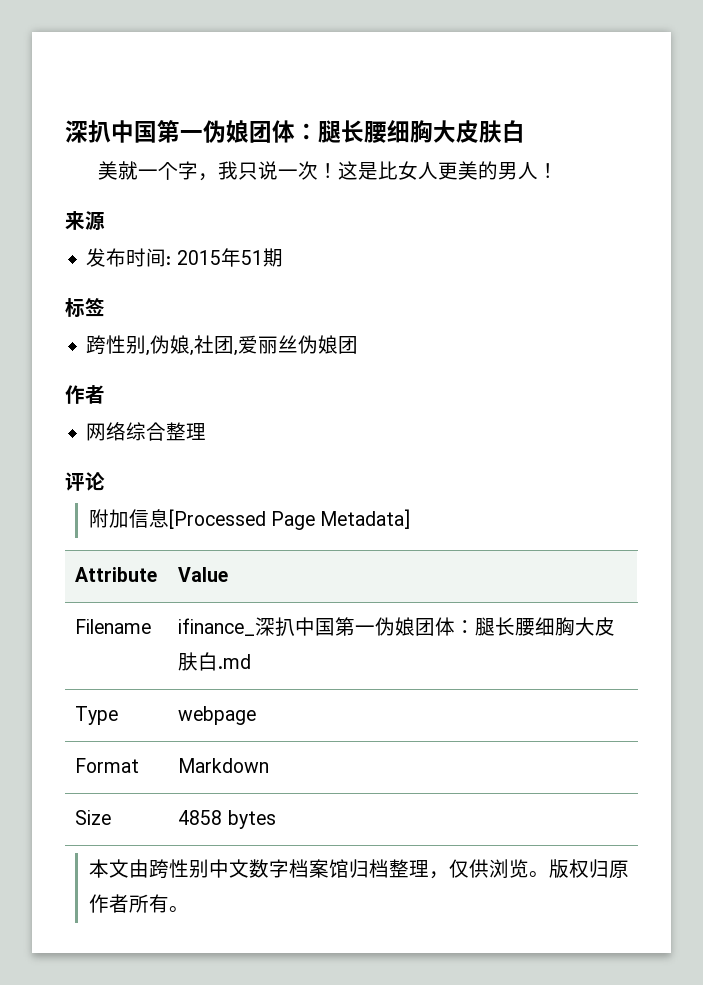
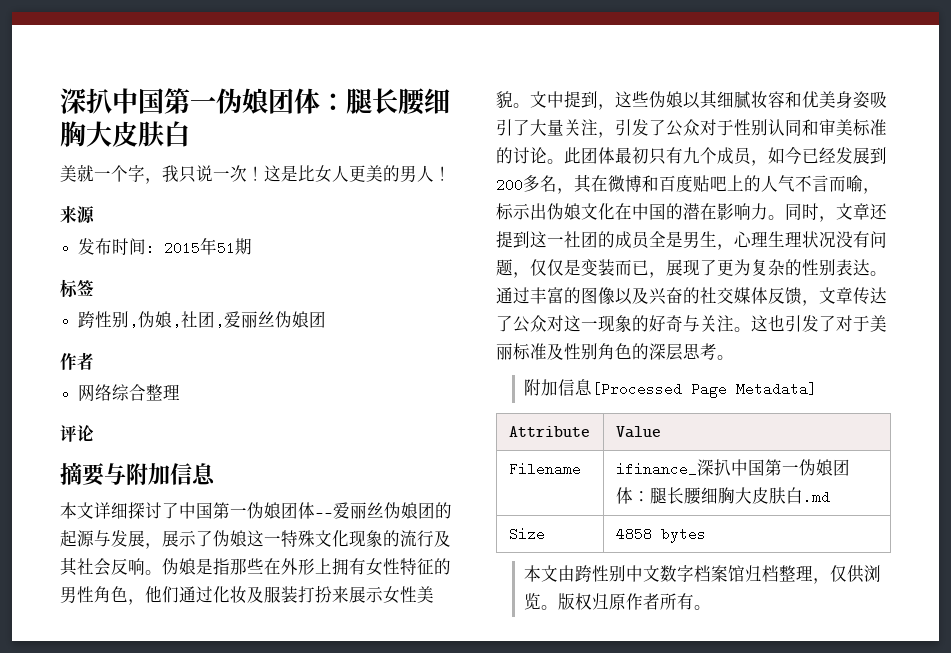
(105, 481) none -> [60,463,216,486] [60,502,452,519] [60,530,451,549] [60,558,451,576] [60,585,434,605] [496,91,887,110] [496,119,887,138] [496,146,887,166] [496,175,880,194] [496,203,887,222] [496,231,887,250] [496,259,887,278] [496,287,887,306] [496,315,887,333] [496,343,734,361] // 摘要与附加信息 // 本文详细探讨了中国第一伪娘团体——爱丽丝伪娘团的起源与发展，展示了伪娘这一特殊文化现象的流行及其社会反响。伪娘是指那些在外形上拥有女性特征的男性角色，他们通过化妆及服装打扮来展示女性美貌。文中提到，这些伪娘以其细腻妆容和优美身姿吸引了大量关注，引发了公众对于性别认同和审美标准的讨论。此团体最初只有九个成员，如今已经发展到200多名，其在微博和百度贴吧上的人气不言而喻，标示出伪娘文化在中国的潜在影响力。同时，文章还提到这一社团的成员全是男生，心理生理状况没有问题，仅仅是变装而已，展现了更为复杂的性别表达。通过丰富的图像以及兴奋的社交媒体反馈，文章传达了公众对这一现象的好奇与关注。这也引发了对于美丽标准及性别角色的深层思考。
[75,706,119,725] [178,706,257,725] [75,758,140,773] [178,758,270,773] // Type | webpage // Format | Markdown -> (830, 497) none

